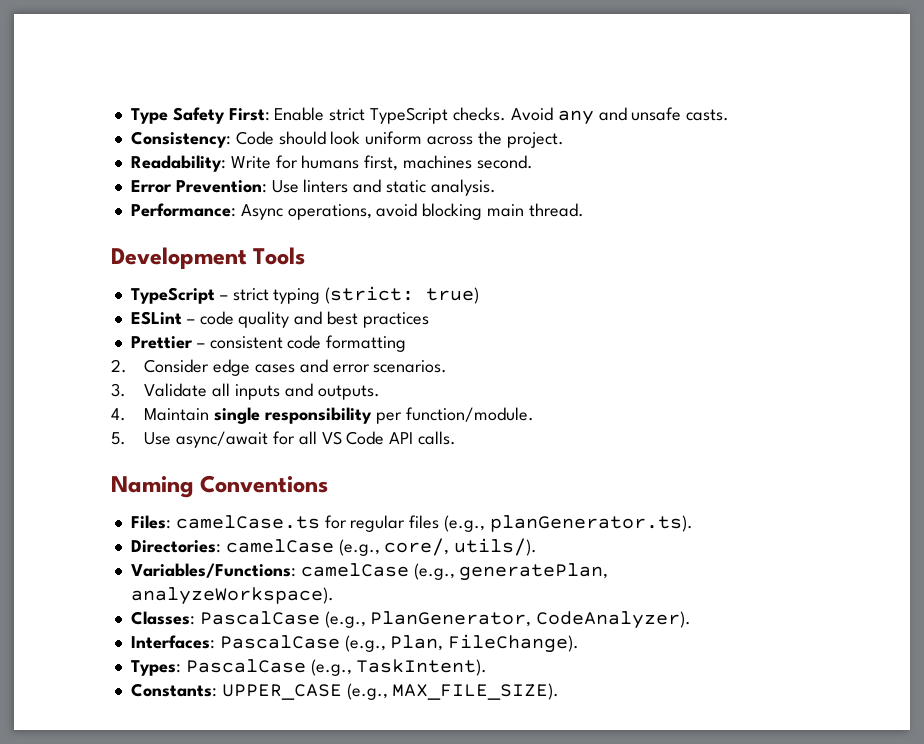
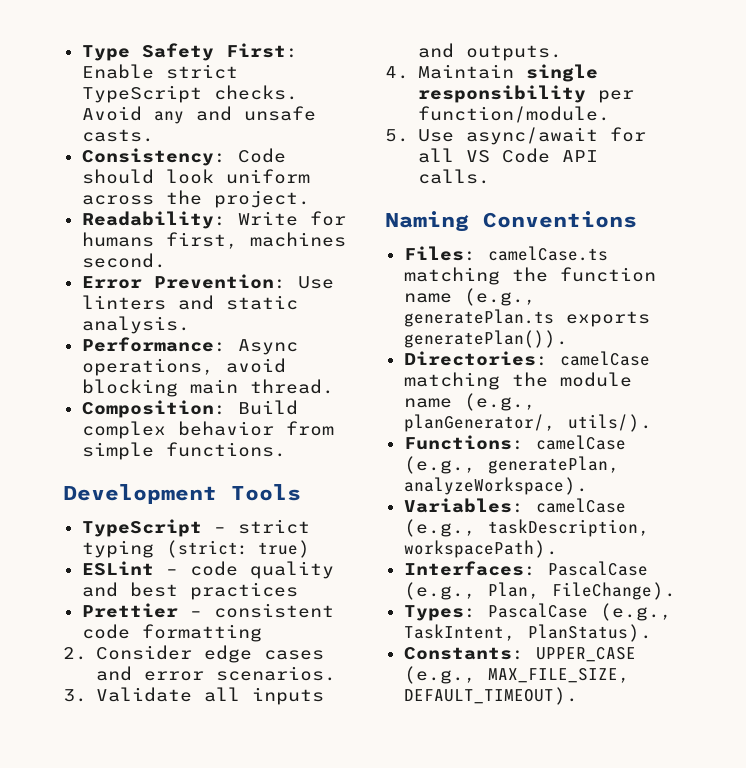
(584, 210) none -> [81,400,298,418] [81,421,334,439] [81,442,286,460] // Composition: Build complex behavior from simple functions.
[324,515,693,532] [130,538,450,556] for regular files (e.g., planGenerator.ts). // Directories: camelCase (e.g., core/, -> [403,267,656,285] [403,288,536,306] [403,309,650,327] [403,330,568,348] [403,351,650,366] [403,372,632,390] [403,393,536,411] [403,414,556,432] matching the function name (e.g., generatePlan.ts exports generatePlan()). // Directories: camelCase matching the module name (e.g., planGenerator/,
[130,563,296,578] Variables/Functions: -> [403,435,524,450] Functions:
[130,611,692,629] Classes: PascalCase (e.g., PlanGenerator, CodeAnalyzer). -> [403,498,626,513] [403,519,650,537] [403,540,558,558] Variables: camelCase (e.g., taskDescription, workspacePath).
[356,659,488,676] TaskIntent). -> [403,624,652,642] TaskIntent, PlanStatus).
[392,683,560,700] MAX_FILE_SIZE). -> [487,668,630,683] [403,687,578,705] MAX_FILE_SIZE, DEFAULT_TIMEOUT).

